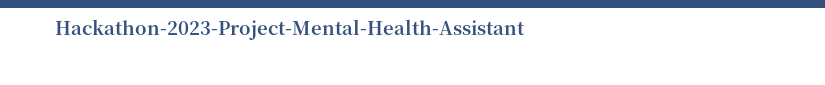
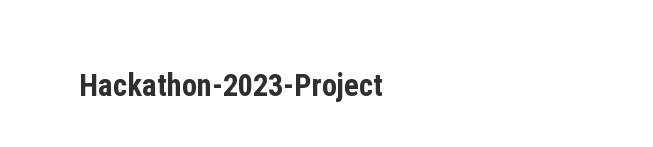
[55,19,525,40] Hackathon-2023-Project-Mental-Health-Assistant -> [79,72,383,102] Hackathon-2023-Project

